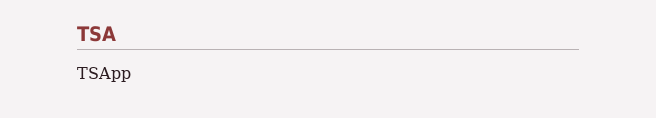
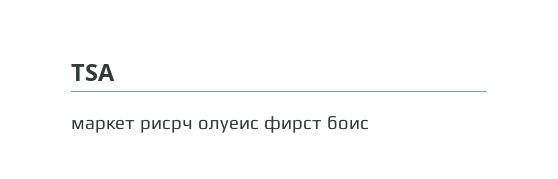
[77,67,131,82] TSApp -> [71,116,369,133] маркет рисрч олуеис фирст боис

